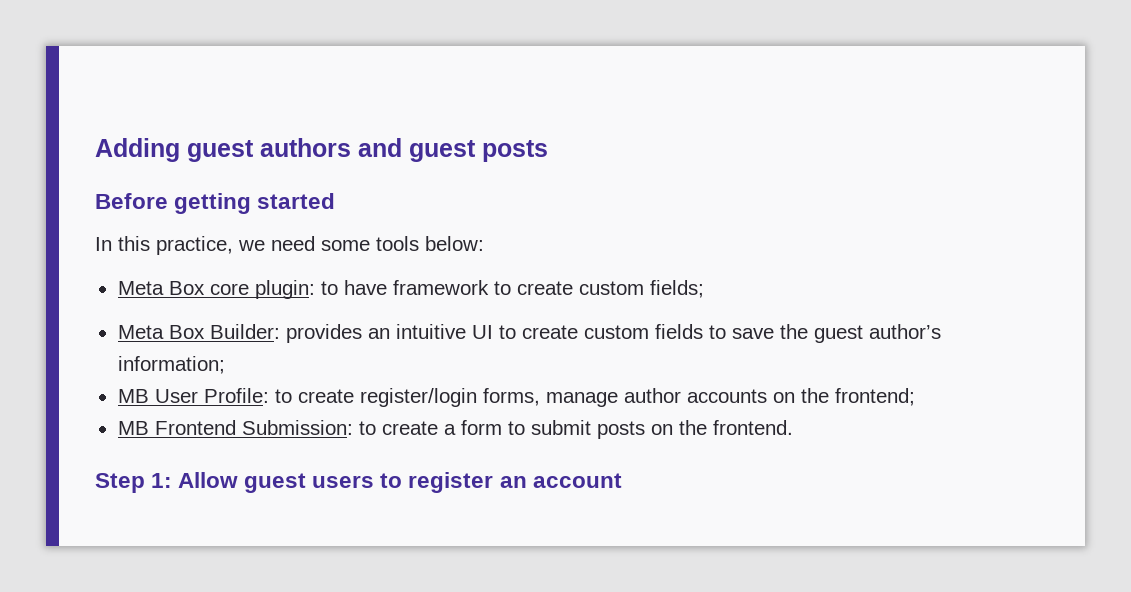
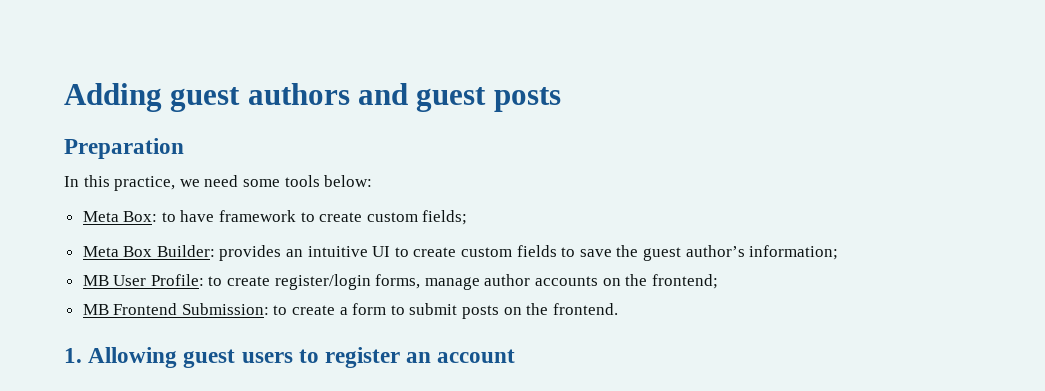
[95,193,336,214] Before getting started -> [64,138,184,159] Preparation
[168,280,315,299] Box core plugin: -> [123,211,158,222] Box:
[95,472,239,493] Step 1: Allow -> [64,347,178,368] 1. Allowing

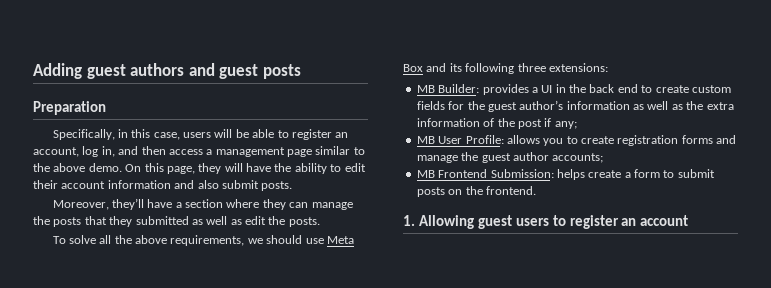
[64,175,373,191] [82,210,468,225] [82,245,391,261] In this practice, we need some tools below: // Meta Box: to have framework to create custom fields; // Meta Box Builder: provides an intuitive UI -> [52,129,349,140] [33,146,365,157] [33,163,366,174] [33,180,293,191] [52,198,353,210] [33,216,320,227] [52,235,354,246] [403,63,608,74] [416,84,638,95] Specifically, in this case, users will be able to register an account, log in, and then access a management page similar to the above demo. On this page, they will have the ability to edit their account information and also submit posts. // Moreover, they’ll have a section where they can manage the posts that they submitted as well as edit the posts. // To solve all the above requirements, we should use Meta Box and its following three extensions: // MB Builder: provides a UI in the back end
[561,247,612,257] to save -> [448,101,465,110] for
[749,245,839,260] [82,274,718,290] information; // MB User Profile: to create register/login forms, manage author accounts on the frontend; -> [566,101,734,110] [416,118,577,129] [416,135,737,146] [416,152,604,163] information as well as the extra information of the post if any; // MB User Profile: allows you to create registration forms and manage the guest author accounts;
[273,305,288,315] to -> [556,169,585,180] helps

